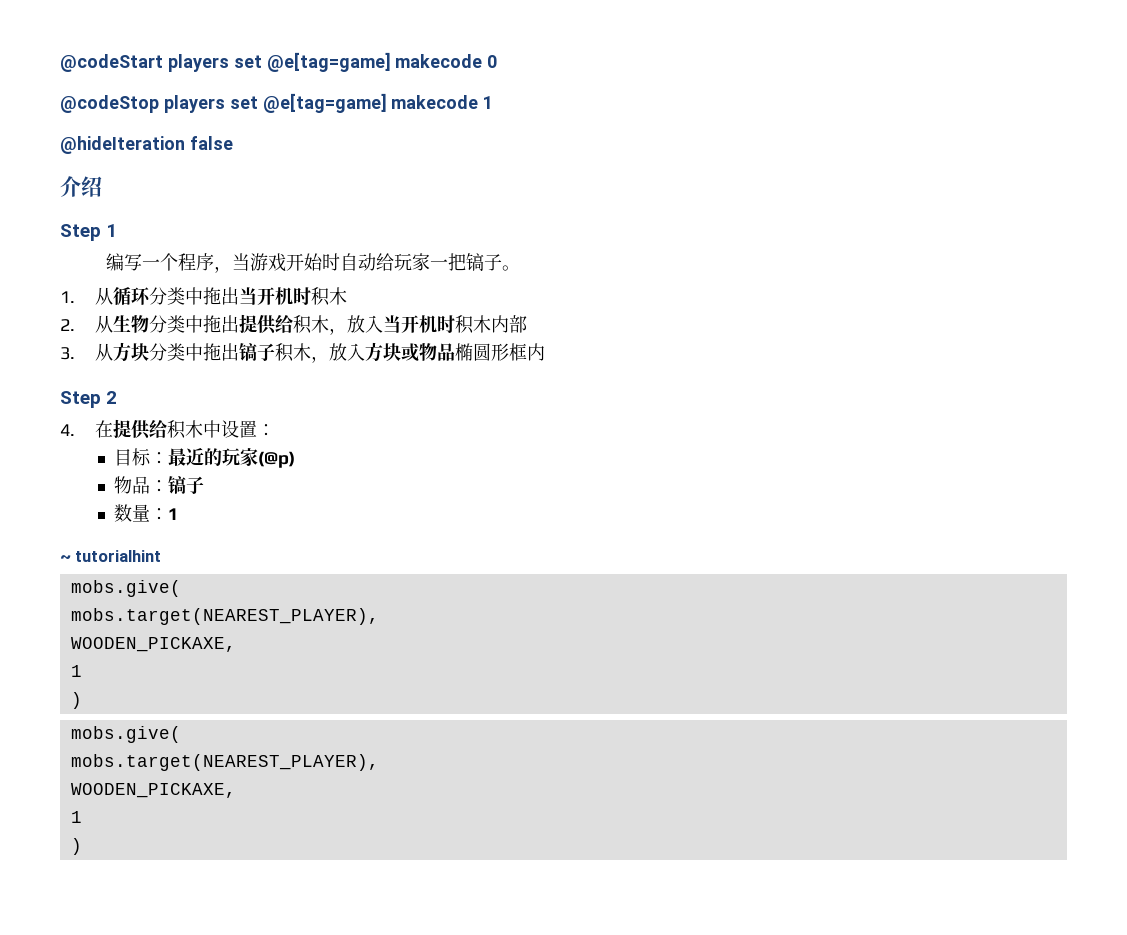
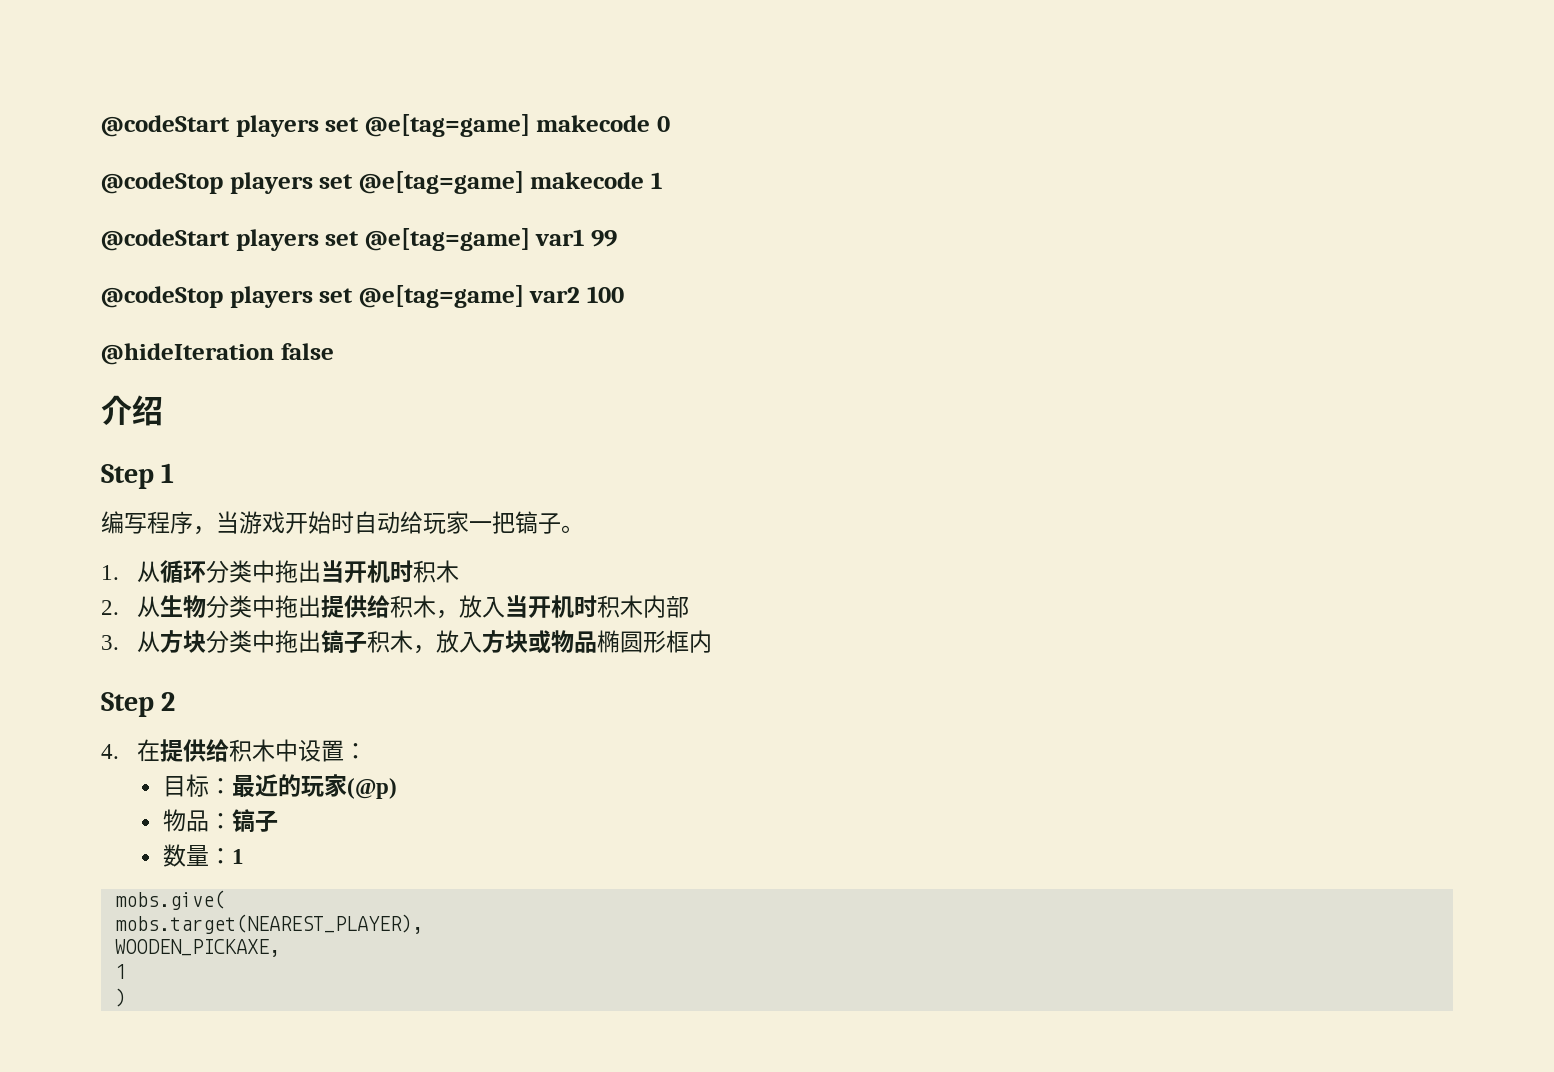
(494, 102) none -> [101,228,618,251] [101,285,625,308] // @codeStart players set @e[tag=game] var1 99 // @codeStop players set @e[tag=game] var2 100
[142,253,179,271] 一个 -> (147, 523) none
[60,550,162,562] [70,580,181,597] [70,608,379,625] [70,637,236,652] [70,665,82,677] [70,692,82,709] [70,726,181,743] [70,754,379,771] [70,783,236,798] [70,811,82,823] [70,838,82,855] // ~ tutorialhint // mobs.give( // mobs.target(NEAREST_PLAYER), // WOODEN_PICKAXE, // 1 // ) // mobs.give( // mobs.target(NEAREST_PLAYER), // WOODEN_PICKAXE, // 1 // ) -> [114,890,225,910] [114,914,423,934] [114,939,280,957] [114,964,126,979] [114,988,126,1007] // mobs.give( // mobs.target(NEAREST_PLAYER), // WOODEN_PICKAXE, // 1 // )

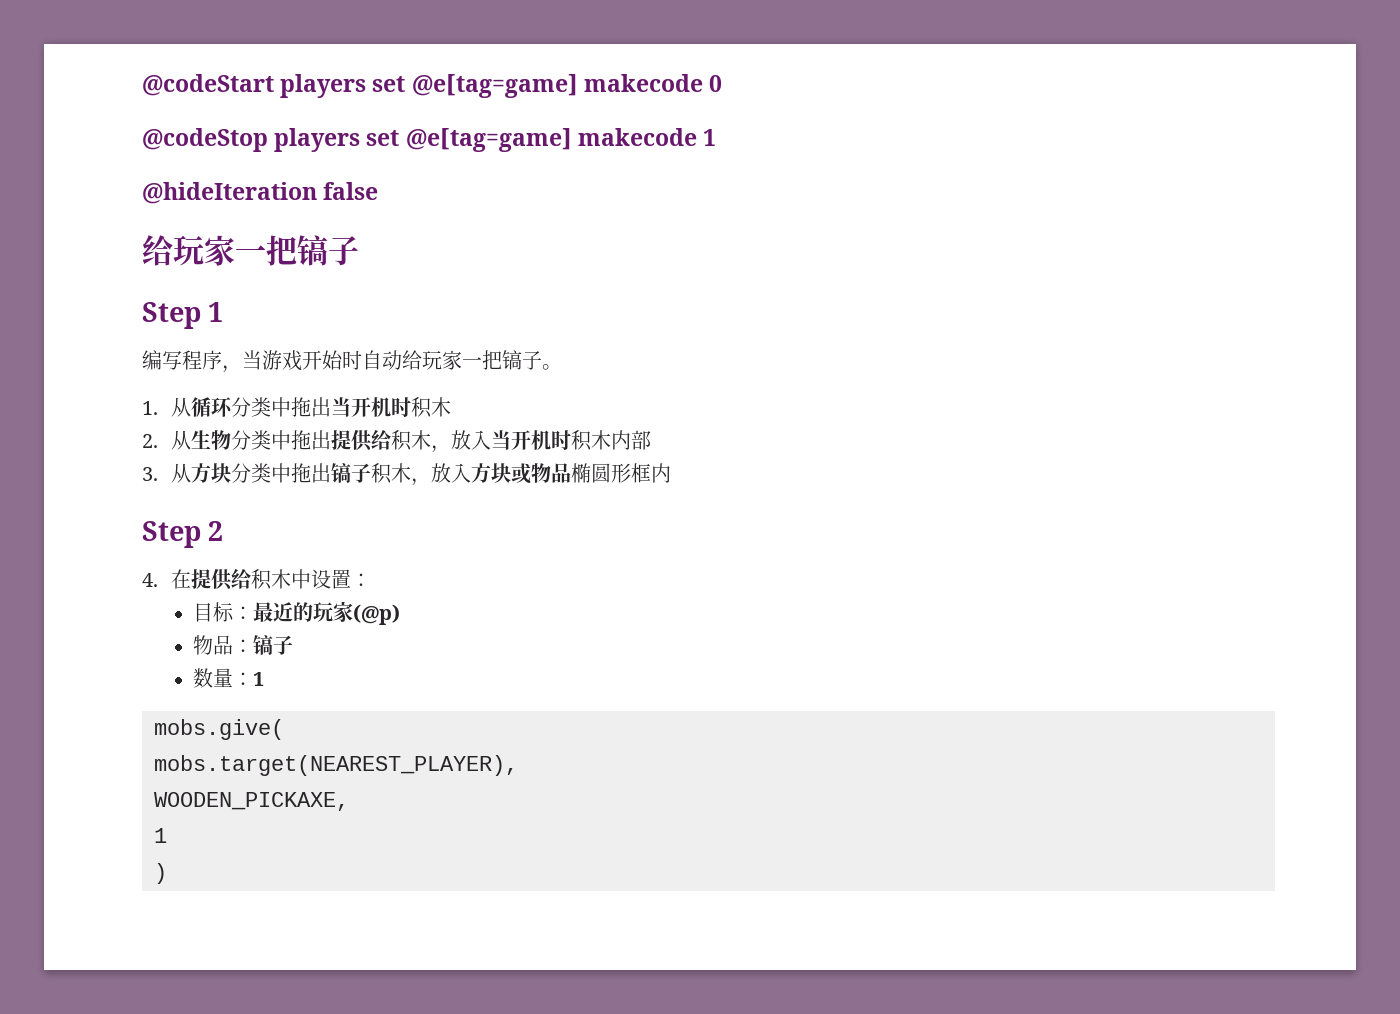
[101,228,618,251] [101,285,625,308] // @codeStart players set @e[tag=game] var1 99 // @codeStop players set @e[tag=game] var2 100 -> (717, 137) none
[101,395,163,426] 介绍 -> [142,235,359,266] 给玩家一把镐子

